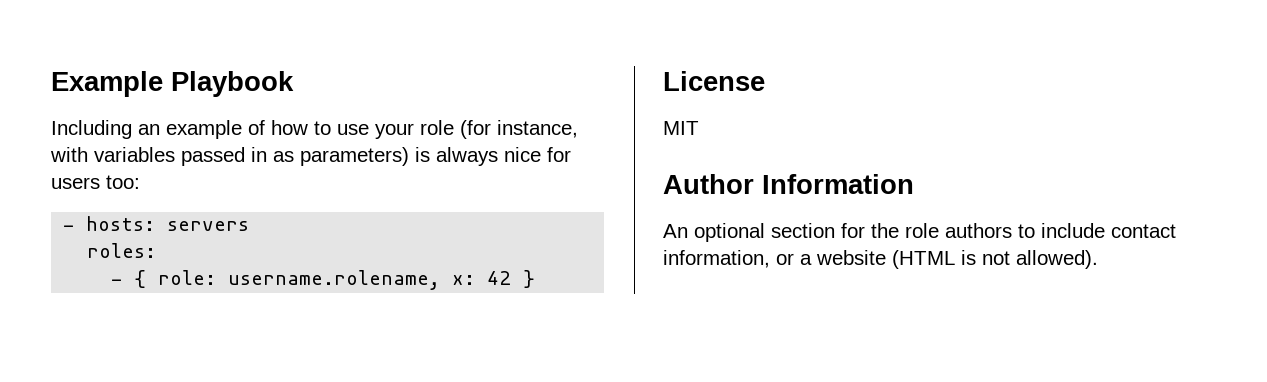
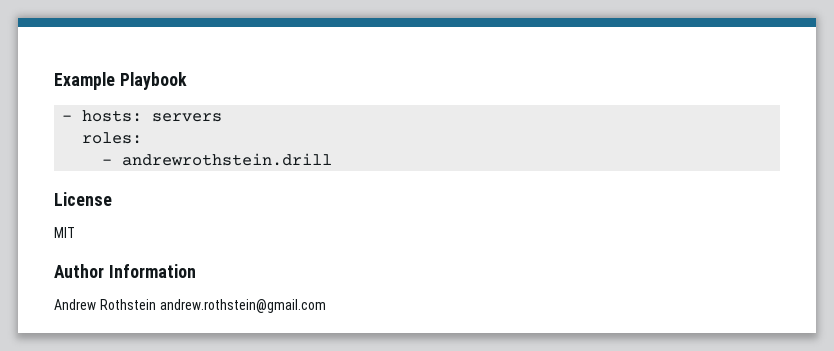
[51,120,578,139] [50,147,571,166] [51,175,140,189] // Including an example of how to use your role (for instance, with variables passed in as parameters) is always nice for users too: -> (187, 81) none
[134,270,536,290] [663,71,765,91] [663,121,699,135] [663,174,914,194] [663,223,1176,242] [663,250,1098,269] { role: username.rolename, x: 42 } // License // MIT // Author Information // An optional section for the role authors to include contact information, or a website (HTML is not allowed). -> [122,153,333,166] [54,192,112,206] [54,227,75,238] [54,264,196,278] [54,299,326,313] andrewrothstein.drill // License // MIT // Author Information // Andrew Rothstein andrew.rothstein@gmail.com

